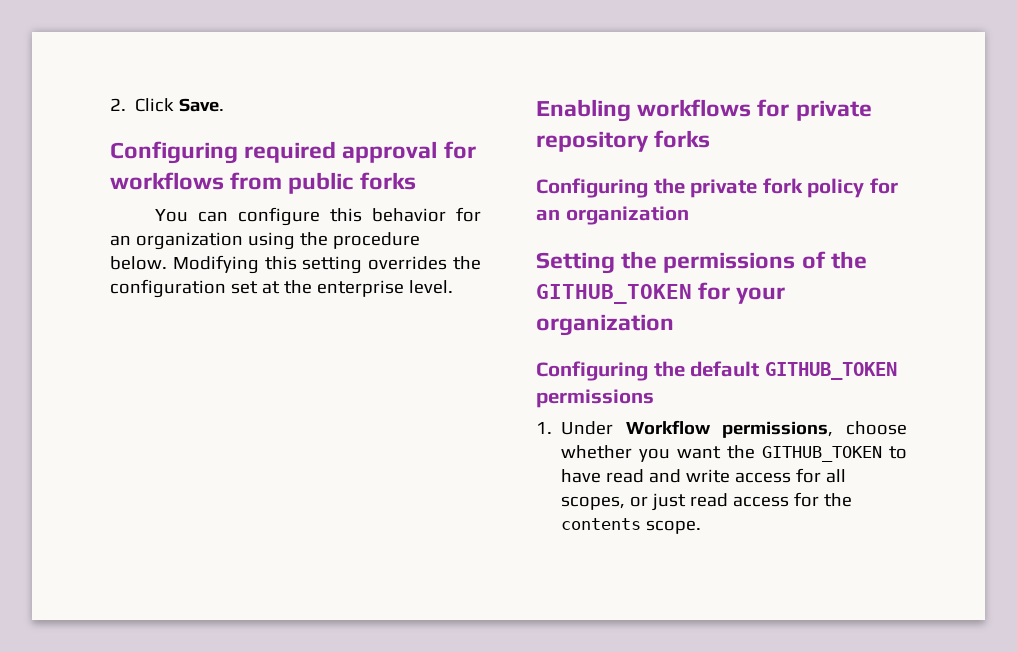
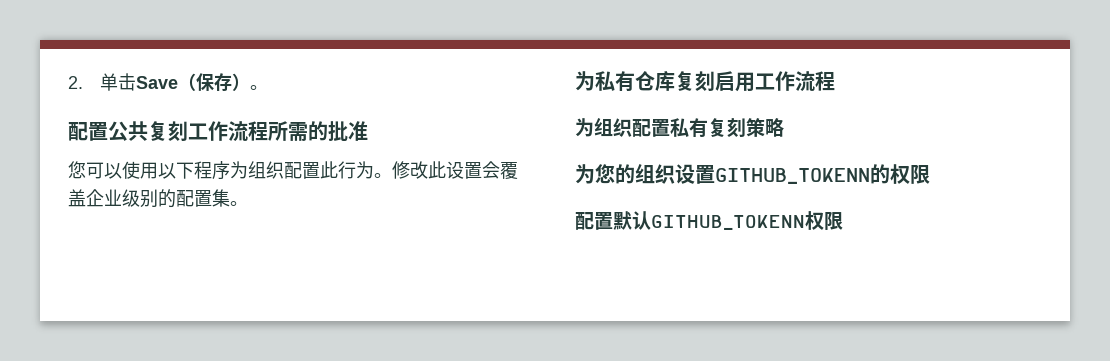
[135,98,225,112] [110,141,476,164] [110,172,416,194] [154,207,481,226] [110,232,420,250] [110,255,481,274] [110,279,453,298] [536,99,872,122] [536,130,711,152] [536,178,898,198] [536,206,689,225] [536,251,867,274] [536,282,786,304] [536,314,674,336] [536,361,897,381] [536,389,654,408] [536,420,907,438] [561,445,907,462] [561,468,847,483] [561,492,853,511] [561,518,702,534] Click Save. // Configuring required approval for workflows from public forks // You can configure this behavior for an organization using the procedure below. Modifying this setting overrides the configuration set at the enterprise level. // Enabling workflows for private repository forks // Configuring the private fork policy for an organization // Setting the permissions of the GITHUB_TOKEN for your organization // Configuring the default GITHUB_TOKEN permissions // 1. Under Workflow permissions, choose whether you want the GITHUB_TOKEN to have read and write access for all scopes, or just read access for the contents scope. -> [100,73,269,91] [68,121,368,142] [68,161,518,180] [68,189,248,208] [575,71,835,92] [575,118,784,137] [575,164,930,184] [575,211,843,230] 单击Save（保存）。 // 配置公共复刻工作流程所需的批准 // 您可以使用以下程序为组织配置此行为。修改此设置会覆盖企业级别的配置集。 // 为私有仓库复刻启用工作流程 // 为组织配置私有复刻策略 // 为您的组织设置GITHUB_TOKENN的权限 // 配置默认GITHUB_TOKENN权限

